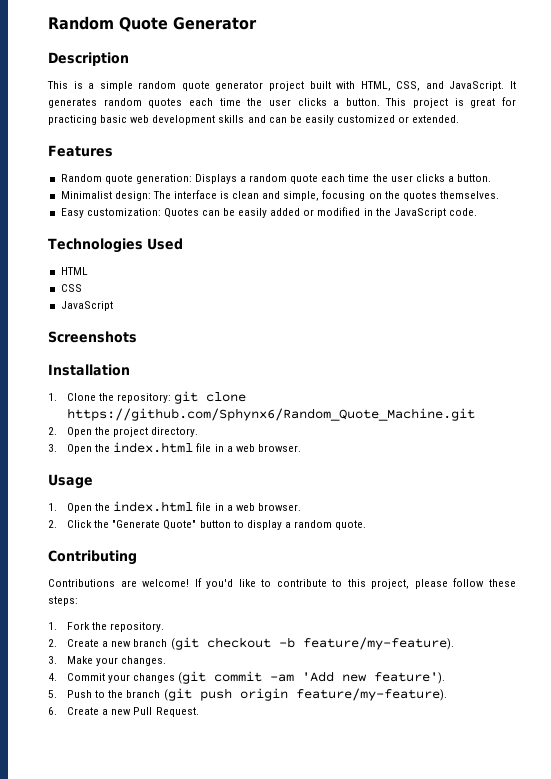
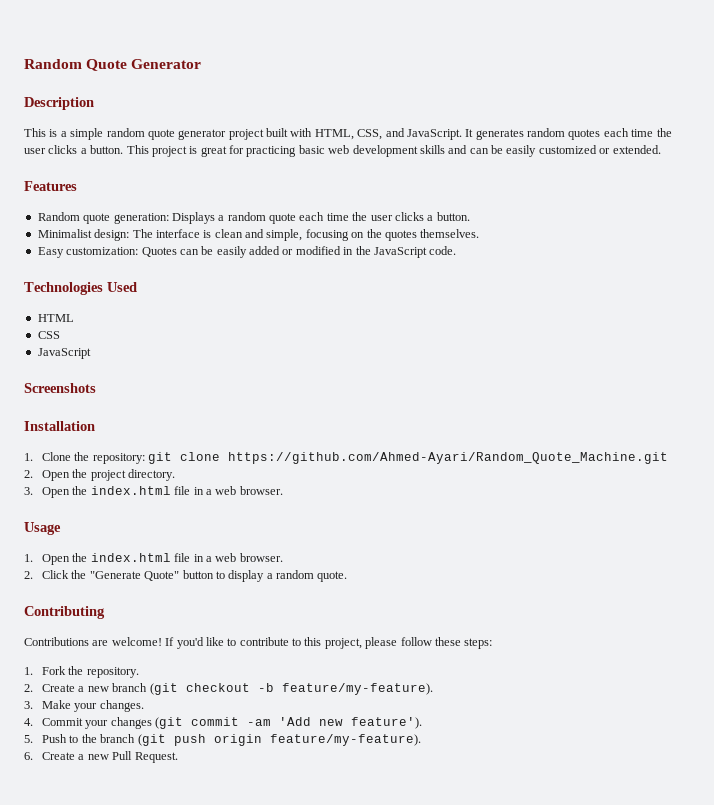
[67,408,476,421] https://github.com/Sphynx6/Random_Quote_Machine.git -> [228,452,669,464] https://github.com/Ahmed-Ayari/Random_Quote_Machine.git

